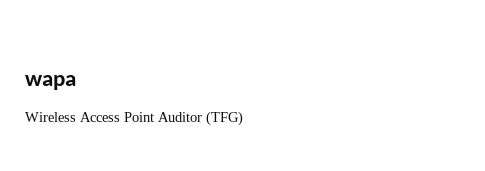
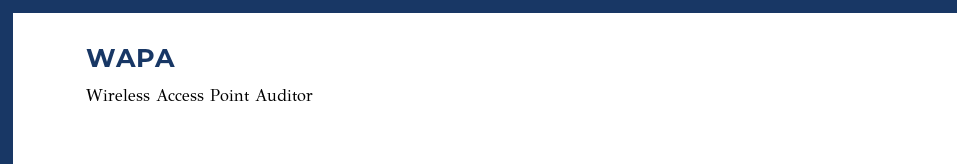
[25,75,76,90] wapa -> [86,49,175,67] WAPA
[206,111,243,126] (TFG) -> (313, 95) none

